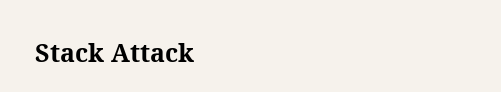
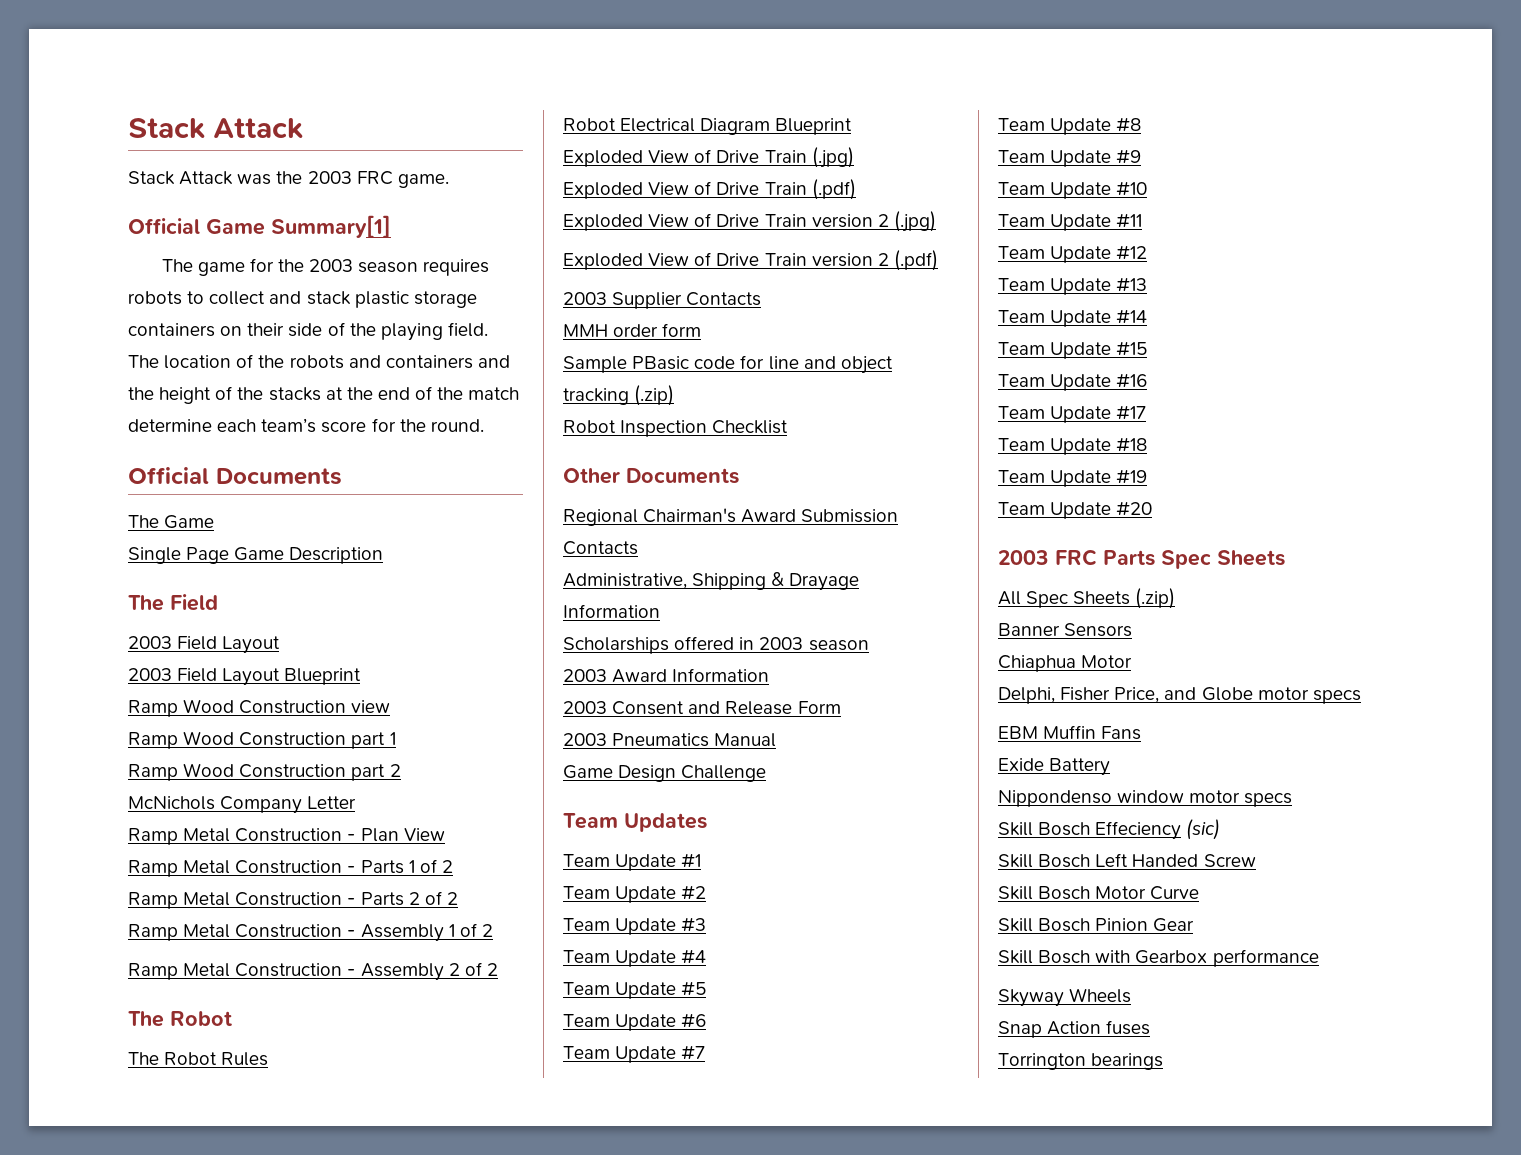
[35,43,194,62] Stack Attack -> [128,118,304,139] [128,171,449,188] [128,215,391,238] [161,258,490,276] [128,291,477,308] [128,322,488,341] [128,354,510,369] [128,386,520,404] [128,418,484,433] [128,467,342,485] [128,515,215,529] [128,547,384,564] [128,594,218,611] [128,636,281,654] [128,668,362,686] [128,699,391,717] [128,731,396,749] [128,763,401,781] [128,796,357,814] [128,828,445,845] [128,859,453,877] [128,891,458,909] [128,923,493,942] [128,962,498,981] [128,1011,232,1027] [128,1052,269,1066] [563,118,853,135] [563,147,854,168] [563,179,856,200] [563,211,936,232] [563,250,938,271] [563,292,762,309] [563,323,702,337] [563,355,893,374] [563,385,675,406] [563,420,789,437] [563,468,739,484] [563,508,899,526] [563,541,638,555] [563,572,860,591] [563,604,660,618] [563,636,869,654] [563,668,770,683] [563,701,841,715] [563,733,777,747] [563,765,767,782] [563,813,707,832] [563,853,702,871] [563,885,707,903] [563,917,707,935] [563,949,707,967] [563,981,707,999] [563,1013,707,1031] [563,1045,706,1063] [998,117,1142,135] [998,149,1142,167] [998,181,1148,199] [998,213,1143,231] [998,245,1148,263] [998,277,1148,295] [998,309,1148,327] [998,341,1148,359] [998,373,1148,391] [998,405,1147,423] [998,437,1148,455] [998,469,1148,487] [998,501,1153,519] [998,549,1285,569] [998,588,1176,609] [998,623,1133,637] [998,655,1133,672] [998,687,1361,704] [998,725,1142,740] [998,758,1111,776] [998,790,1293,807] [998,819,1221,840] [998,853,1256,868] [998,886,1200,900] [998,918,1195,932] [998,949,1319,967] [998,988,1132,1007] [998,1020,1151,1038] [998,1053,1164,1070] Stack Attack // Stack Attack was the 2003 FRC game. // Official Game Summary[1] // The game for the 2003 season requires robots to collect and stack plastic storage containers on their side of the playing field. The location of the robots and containers and the height of the stacks at the end of the match determine each team’s score for the round. // Official Documents // The Game // Single Page Game Description // The Field // 2003 Field Layout // 2003 Field Layout Blueprint // Ramp Wood Construction view // Ramp Wood Construction part 1 // Ramp Wood Construction part 2 // McNichols Company Letter // Ramp Metal Construction - Plan View // Ramp Metal Construction - Parts 1 of 2 // Ramp Metal Construction - Parts 2 of 2 // Ramp Metal Construction - Assembly 1 of 2 // Ramp Metal Construction - Assembly 2 of 2 // The Robot // The Robot Rules // Robot Electrical Diagram Blueprint // Exploded View of Drive Train (.jpg) // Exploded View of Drive Train (.pdf) // Exploded View of Drive Train version 2 (.jpg) // Exploded View of Drive Train version 2 (.pdf) // 2003 Supplier Contacts // MMH order form // Sample PBasic code for line and object tracking (.zip) // Robot Inspection Checklist // Other Documents // Regional Chairman's Award Submission Contacts // Administrative, Shipping & Drayage Information // Scholarships offered in 2003 season // 2003 Award Information // 2003 Consent and Release Form // 2003 Pneumatics Manual // Game Design Challenge // Team Updates // Team Update #1 // Team Update #2 // Team Update #3 // Team Update #4 // Team Update #5 // Team Update #6 // Team Update #7 // Team Update #8 // Team Update #9 // Team Update #10 // Team Update #11 // Team Update #12 // Team Update #13 // Team Update #14 // Team Update #15 // Team Update #16 // Team Update #17 // Team Update #18 // Team Update #19 // Team Update #20 // 2003 FRC Parts Spec Sheets // All Spec Sheets (.zip) // Banner Sensors // Chiaphua Motor // Delphi, Fisher Price, and Globe motor specs // EBM Muffin Fans // Exide Battery // Nippondenso window motor specs // Skill Bosch Effeciency (sic) // Skill Bosch Left Handed Screw // Skill Bosch Motor Curve // Skill Bosch Pinion Gear // Skill Bosch with Gearbox performance // Skyway Wheels // Snap Action fuses // Torrington bearings

